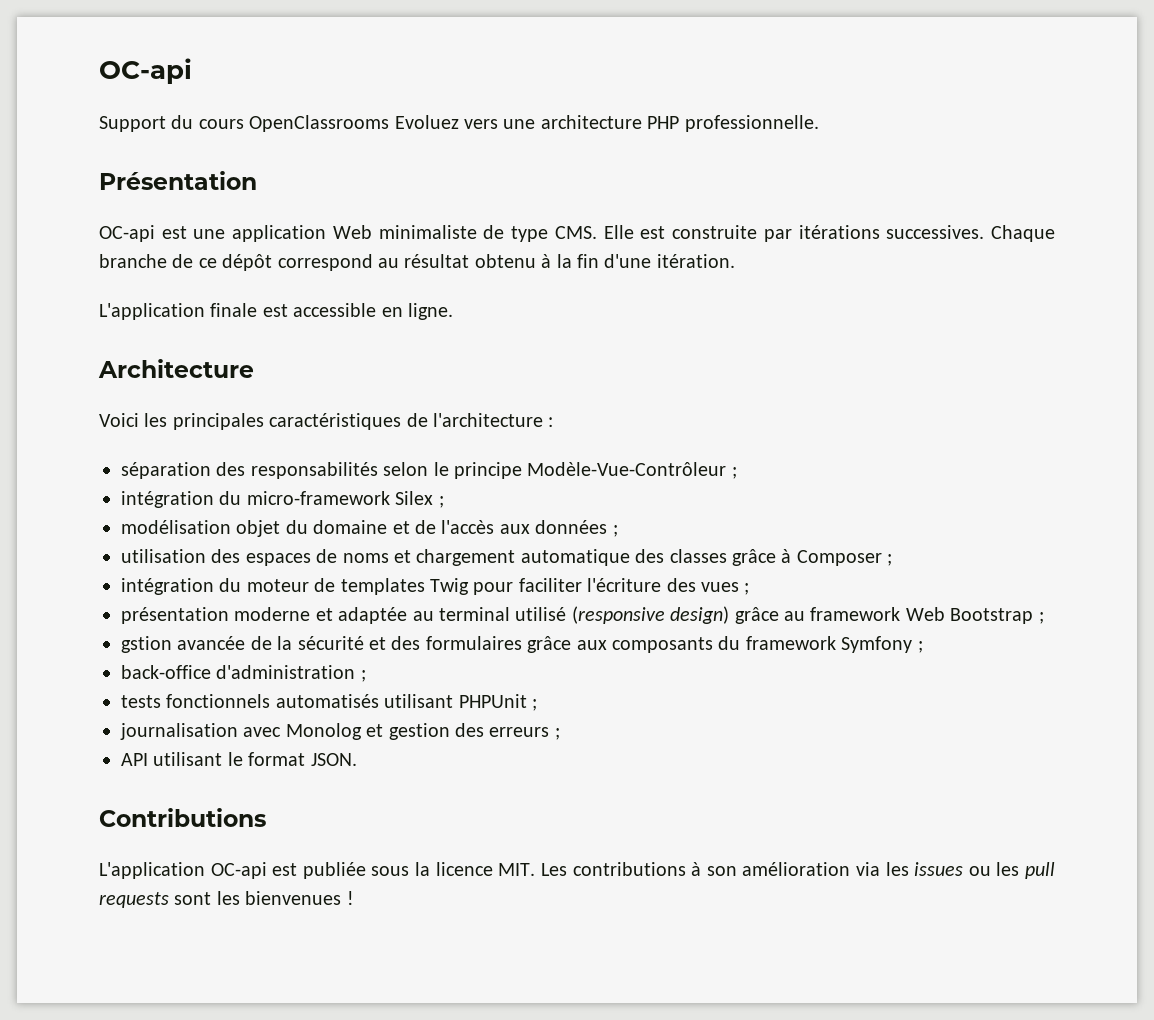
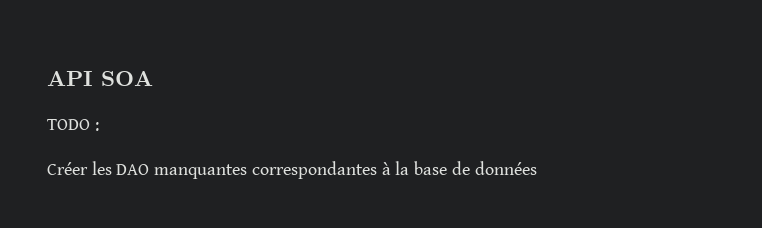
[99,58,192,84] [99,115,819,132] [99,171,257,190] [99,225,1055,242] [99,254,735,271] [99,303,453,320] [98,359,254,378] [99,413,554,430] [121,462,737,479] [121,491,444,508] [121,520,618,537] [121,549,893,566] [121,578,750,595] [121,606,1044,624] [121,636,923,653] [121,665,366,682] [121,694,537,711] [120,723,560,740] [121,752,357,766] [99,808,266,827] [99,862,1055,879] [99,891,354,908] OC-api // Support du cours OpenClassrooms Evoluez vers une architecture PHP professionnelle. // Présentation // OC-api est une application Web minimaliste de type CMS. Elle est construite par itérations successives. Chaque branche de ce dépôt correspond au résultat obtenu à la fin d'une itération. // L'application finale est accessible en ligne. // Architecture // Voici les principales caractéristiques de l'architecture : // séparation des responsabilités selon le principe Modèle-Vue-Contrôleur ; // intégration du micro-framework Silex ; // modélisation objet du domaine et de l'accès aux données ; // utilisation des espaces de noms et chargement automatique des classes grâce à Composer ; // intégration du moteur de templates Twig pour faciliter l'écriture des vues ; // présentation moderne et adaptée au terminal utilisé (responsive design) grâce au framework Web Bootstrap ; // gstion avancée de la sécurité et des formulaires grâce aux composants du framework Symfony ; // back-office d'administration ; // tests fonctionnels automatisés utilisant PHPUnit ; // journalisation avec Monolog et gestion des erreurs ; // API utilisant le format JSON. // Contributions // L'application OC-api est publiée sous la licence MIT. Les contributions à son amélioration via les issues ou les pull requests sont les bienvenues ! -> [47,71,153,86] [47,119,99,131] [47,161,537,179] API SOA // TODO : // Créer les DAO manquantes correspondantes à la base de données

